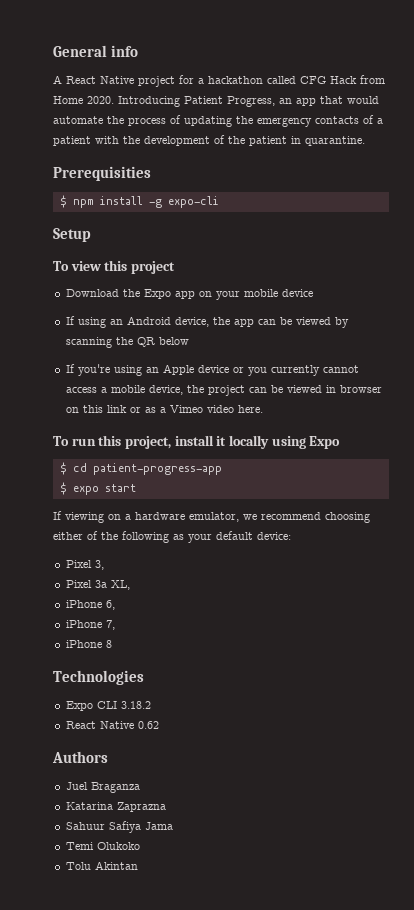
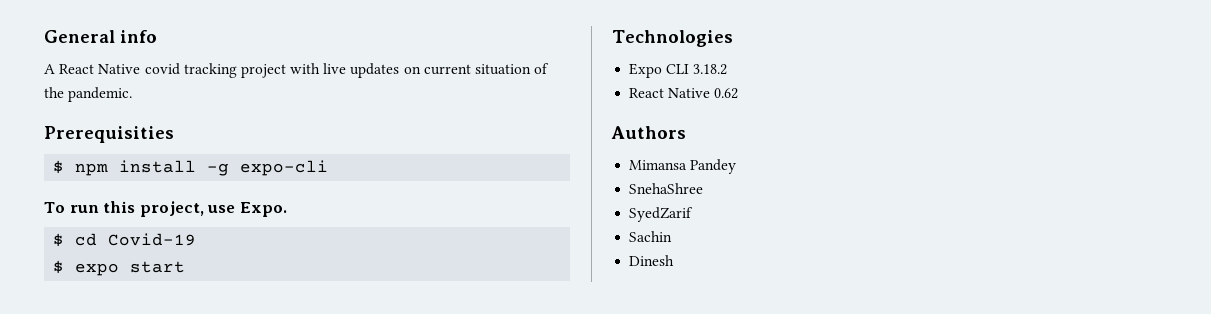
[138,75,385,87] [53,96,379,107] [53,115,383,127] [53,135,365,146] project for a hackathon called CFG Hack from Home 2020. Introducing Patient Progress, an app that would automate the process of updating the emergency contacts of a patient with the development of the patient in quarantine. -> [144,63,550,78] [44,87,133,102] covid tracking project with live updates on current situation of the pandemic.
[53,228,91,242] [53,260,175,274] [65,289,313,300] [65,316,349,328] [65,337,189,348] [65,364,359,376] [65,385,382,396] [65,405,263,413] // Setup // To view this project // Download the Expo app on your mobile device // If using an Android device, the app can be viewed by scanning the QR below // If you're using an Apple device or you currently cannot access a mobile device, the project can be viewed in browser on this link or as a Vimeo video here. -> (329, 168) none
[174,435,341,449] install it locally using Expo -> [207,202,287,217] use Expo.
[92,463,222,475] patient-progress-app -> [108,233,197,246] Covid-19
[53,511,370,523] [53,531,291,543] [65,560,104,570] [65,580,130,590] [65,600,115,610] [65,620,115,630] [65,640,112,648] // If viewing on a hardware emulator, we recommend choosing either of the following as your default device: // Pixel 3, // Pixel 3a XL, // iPhone 6, // iPhone 7, // iPhone 8 -> (186, 267) none
[65,782,140,793] [65,802,166,812] [65,821,173,833] [65,842,140,850] [65,861,138,870] Juel Braganza // Katarina Zaprazna // Sahuur Safiya Jama // Temi Olukoko // Tolu Akintan -> [629,159,737,174] [629,183,704,194] [629,207,694,222] [629,231,673,242] [629,255,675,266] Mimansa Pandey // SnehaShree // SyedZarif // Sachin // Dinesh

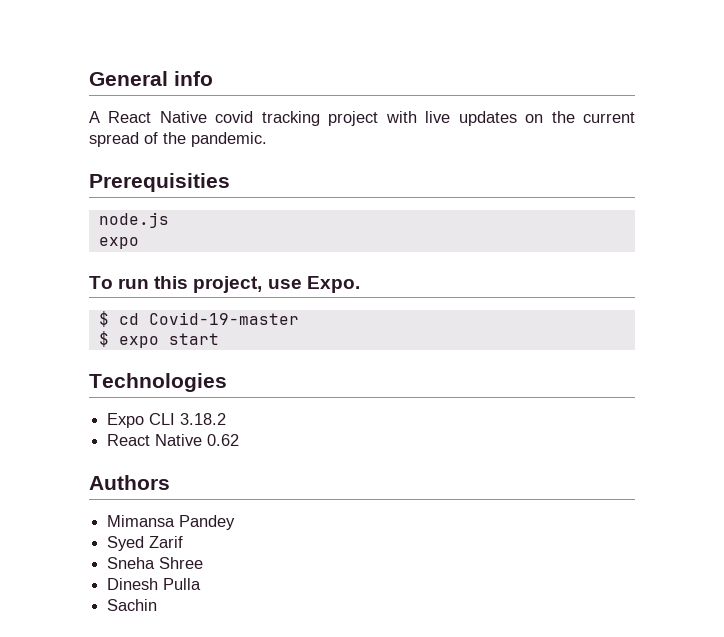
[423,64,532,75] current situation -> [551,111,635,123] [89,132,139,147] the current spread
[53,160,329,176] $ npm install -g expo-cli -> [98,212,169,228] [98,237,139,249] node.js // expo
[108,233,197,246] Covid-19 -> [148,312,299,325] Covid-19-master
[629,183,704,194] [629,207,694,222] SnehaShree // SyedZarif -> [107,536,184,551] [107,557,204,569] [107,578,202,590] Syed Zarif // Sneha Shree // Dinesh Pulla
[629,255,675,266] // Dinesh -> (158, 605) none

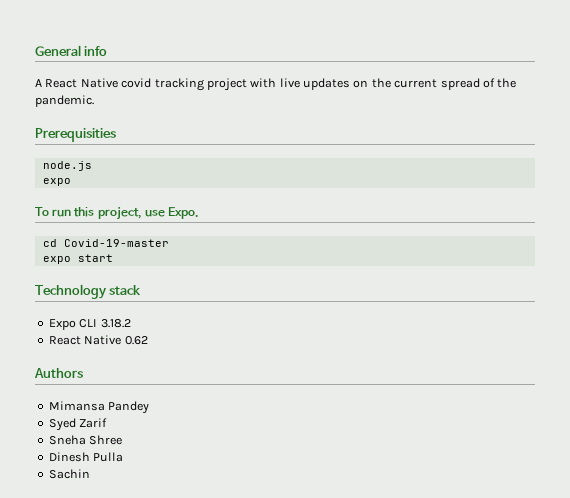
[98,311,109,327] $ -> (200, 213) none
[98,331,109,347] $ -> (169, 243) none
[89,373,227,392] Technologies -> [35,284,142,299] Technology stack

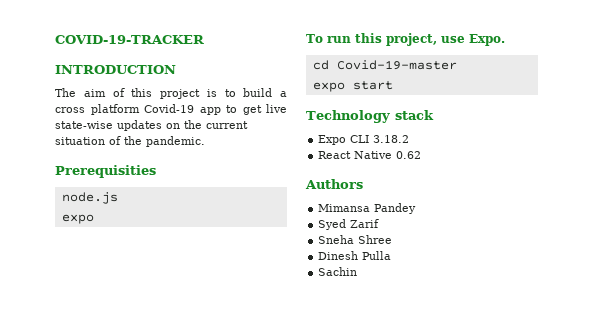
[35,45,108,56] [35,78,300,91] General info // A React Native covid tracking project with live -> [55,35,204,44] [55,65,176,74] [55,88,287,99] [55,104,287,115] [55,121,113,129] COVID-19-TRACKER // INTRODUCTION // The aim of this project is to build a cross platform Covid-19 app to get live state-wise
[440,78,480,90] spread -> [55,137,105,145] situation

